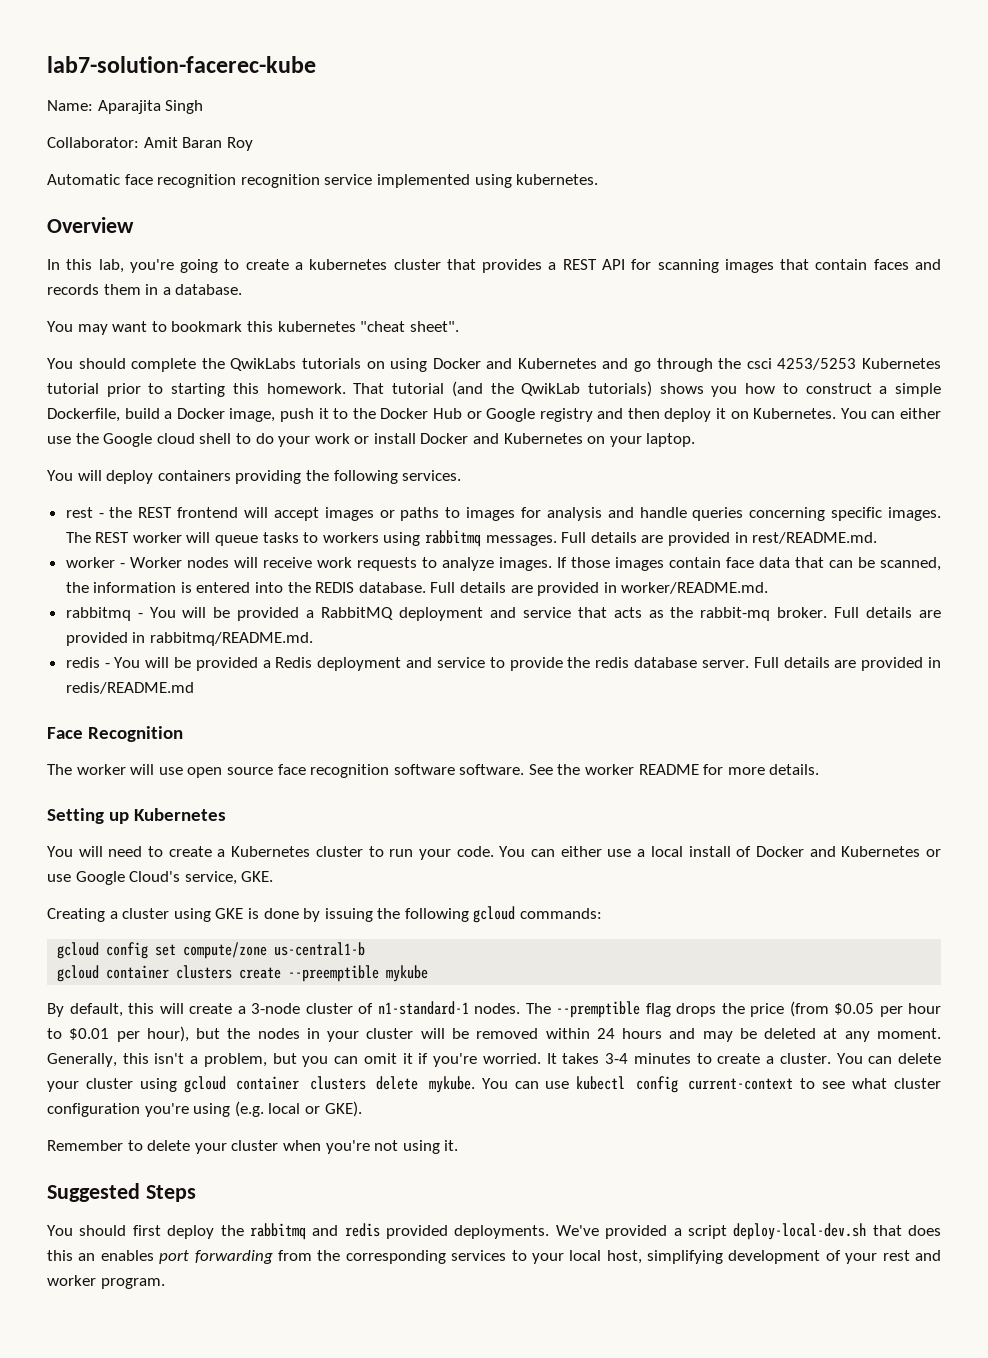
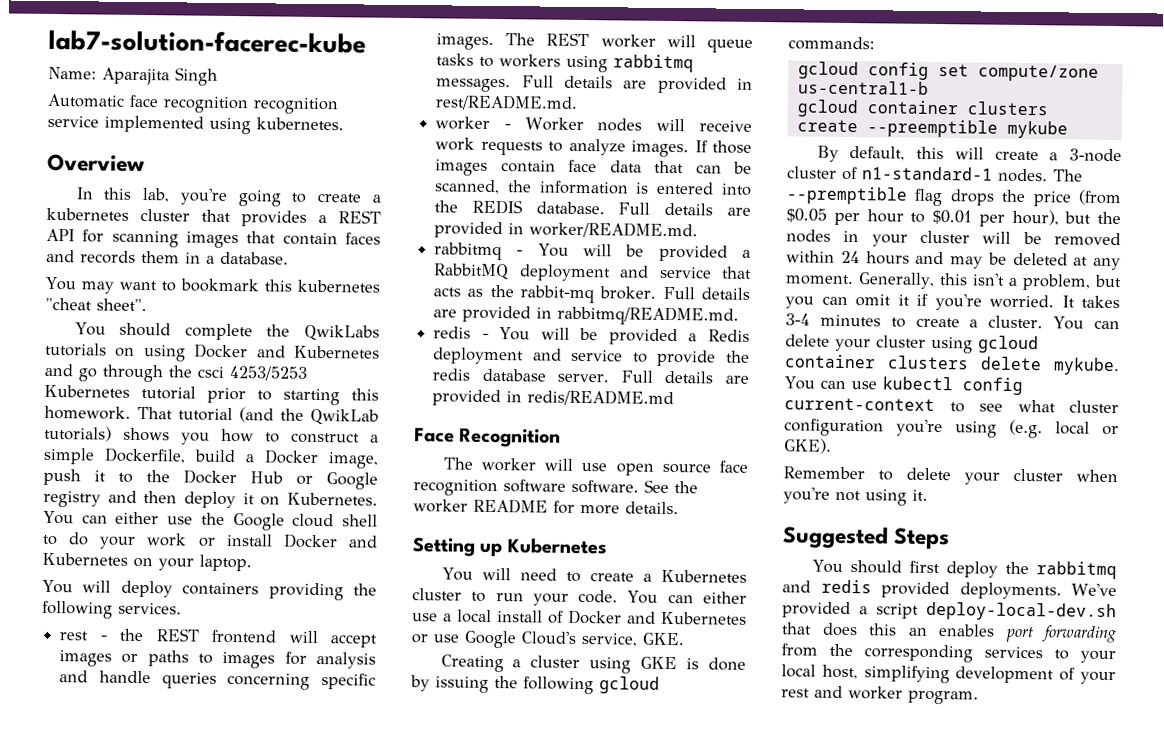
[47,137,253,151] // Collaborator: Amit Baran Roy -> (218, 76) none

